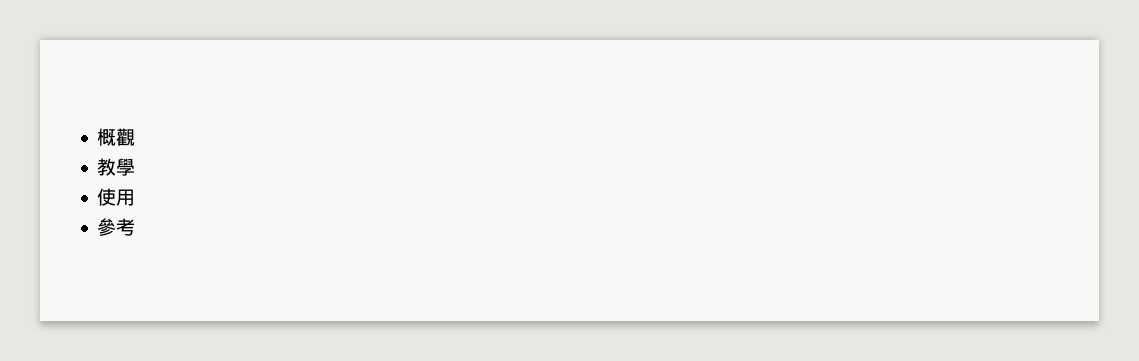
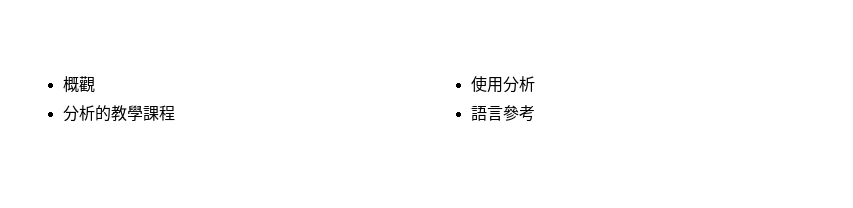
(136, 137) none -> [62,105,111,122] 分析的
(136, 167) none -> [142,105,175,121] 課程
(136, 197) // -> [502,76,535,93] [470,106,503,121] 分析 // 語言

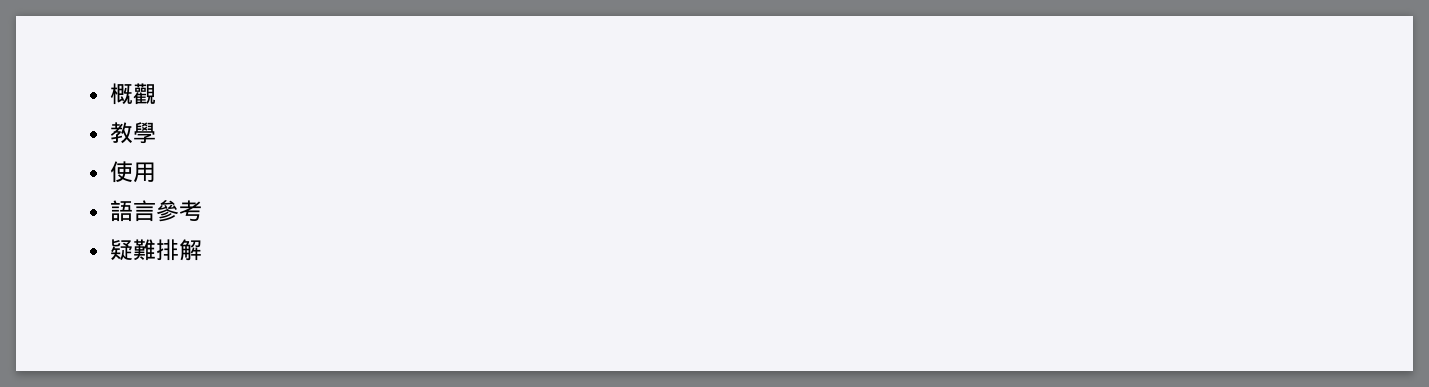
[62,105,111,122] 分析的 -> (157, 94) none
[142,105,175,121] 課程 -> (157, 133) none
[502,76,535,93] 分析 -> (157, 172) none
(535, 113) none -> [110,239,203,261] // 疑難排解

